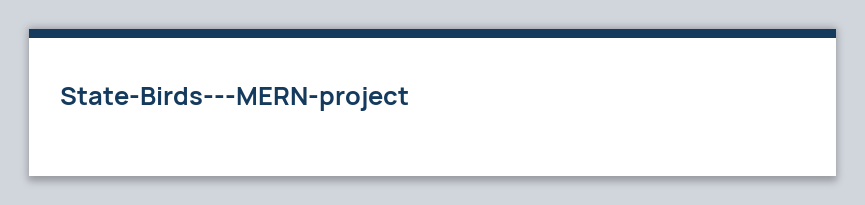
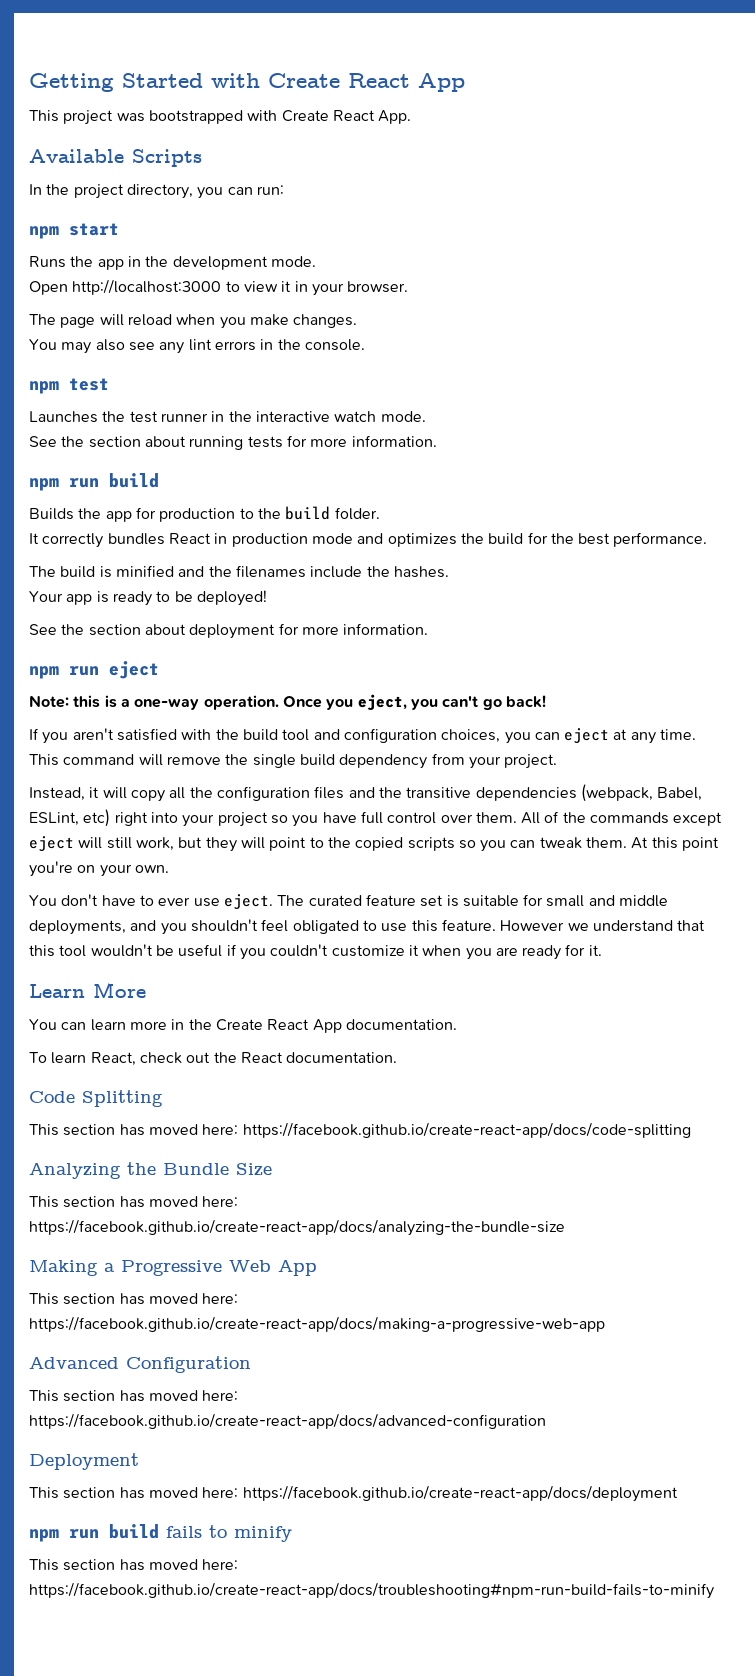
[60,87,409,111] State-Birds---MERN-project -> [29,73,465,92] [29,110,412,125] [29,149,202,167] [29,184,284,199] [29,223,119,239] [29,256,316,270] [29,279,409,296] [29,314,358,329] [29,339,365,354] [29,378,109,394] [29,411,426,423] [29,435,437,450] [29,473,159,491] [29,506,380,522] [29,532,708,548] [29,565,449,578] [29,590,267,606] [29,623,429,639] [29,661,159,679] [29,694,546,710] [29,728,697,744] [29,753,558,769] [29,784,703,802] [29,809,723,827] [29,836,720,852] [29,861,169,877] [29,894,669,909] [29,919,706,935] [29,944,602,960] [29,982,146,998] [29,1019,457,1033] [29,1052,398,1066] [29,1090,163,1107] [29,1122,691,1138] [29,1162,272,1179] [29,1196,239,1208] [29,1219,565,1236] [29,1260,317,1276] [29,1293,239,1305] [29,1316,605,1332] [29,1356,251,1373] [29,1390,239,1402] [29,1413,546,1429] [29,1453,139,1470] [29,1485,678,1502] [29,1524,292,1542] [29,1559,239,1571] [29,1582,714,1599] Getting Started with Create React App // This project was bootstrapped with Create React App. // Available Scripts // In the project directory, you can run: // npm start // Runs the app in the development mode. // Open http://localhost:3000 to view it in your browser. // The page will reload when you make changes. // You may also see any lint errors in the console. // npm test // Launches the test runner in the interactive watch mode. // See the section about running tests for more information. // npm run build // Builds the app for production to the build folder. // It correctly bundles React in production mode and optimizes the build for the best performance. // The build is minified and the filenames include the hashes. // Your app is ready to be deployed! // See the section about deployment for more information. // npm run eject // Note: this is a one-way operation. Once you eject, you can't go back! // If you aren't satisfied with the build tool and configuration choices, you can eject at any time. This command will remove the single build dependency from your project. // Instead, it will copy all the configuration files and the transitive dependencies (webpack, Babel, ESLint, etc) right into your project so you have full control over them. All of the commands except eject will still work, but they will point to the copied scripts so you can tweak them. At this point you're on your own. // You don't have to ever use eject. The curated feature set is suitable for small and middle deployments, and you shouldn't feel obligated to use this feature. However we understand that this tool wouldn't be useful if you couldn't customize it when you are ready for it. // Learn More // You can learn more in the Create React App documentation. // To learn React, check out the React documentation. // Code Splitting // This section has moved here: https://facebook.github.io/create-react-app/docs/code-splitting // Analyzing the Bundle Size // This section has moved here: https://facebook.github.io/create-react-app/docs/analyzing-the-bundle-size // Making a Progressive Web App // This section has moved here: https://facebook.github.io/create-react-app/docs/making-a-progressive-web-app // Advanced Configuration // This section has moved here: https://facebook.github.io/create-react-app/docs/advanced-configuration // Deployment // This section has moved here: https://facebook.github.io/create-react-app/docs/deployment // npm run build fails to minify // This section has moved here: https://facebook.github.io/create-react-app/docs/troubleshooting#npm-run-build-fails-to-minify

